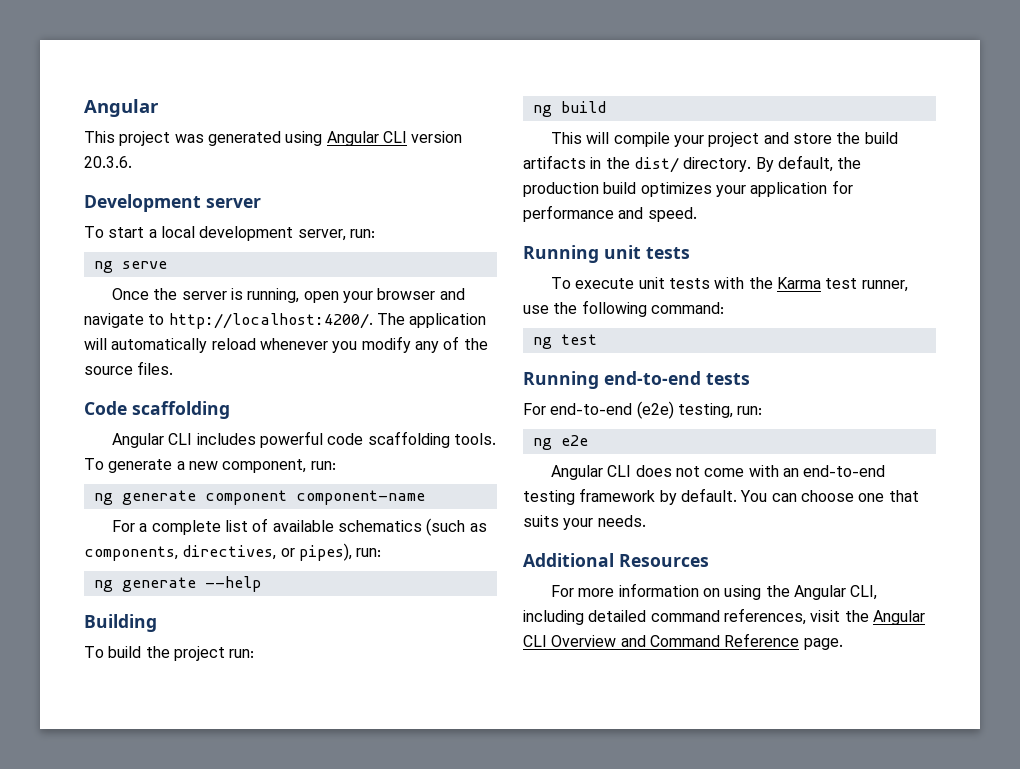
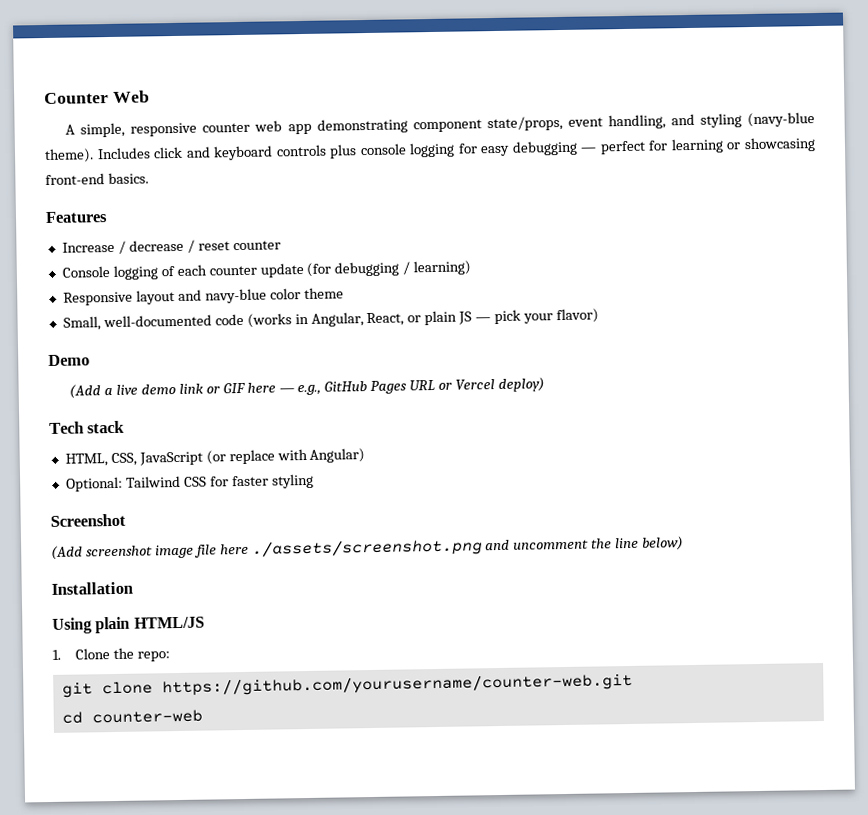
[84,99,159,117] [84,131,463,146] [84,156,132,168] [84,194,261,212] [84,226,375,241] [93,261,167,273] [112,288,465,303] [84,313,487,329] [84,336,488,353] [84,361,174,375] [84,401,230,419] [112,431,497,448] [84,458,336,473] [93,490,425,505] [112,518,487,536] [84,543,382,561] [93,576,261,592] [84,614,157,632] [84,646,255,661] [532,101,606,117] [551,132,898,147] [523,155,862,173] [523,180,853,197] [523,205,697,222] [523,245,690,263] [551,277,908,292] [523,300,724,317] [532,334,597,349] [523,371,750,389] [523,401,763,419] [532,435,588,450] [551,465,886,480] [523,488,919,505] [523,515,646,530] [523,553,709,567] [551,583,878,600] [523,608,925,625] [523,633,843,650] Angular // This project was generated using Angular CLI version 20.3.6. // Development server // To start a local development server, run: // ng serve // Once the server is running, open your browser and navigate to http://localhost:4200/. The application will automatically reload whenever you modify any of the source files. // Code scaffolding // Angular CLI includes powerful code scaffolding tools. To generate a new component, run: // ng generate component component-name // For a complete list of available schematics (such as components, directives, or pipes), run: // ng generate --help // Building // To build the project run: // ng build // This will compile your project and store the build artifacts in the dist/ directory. By default, the production build optimizes your application for performance and speed. // Running unit tests // To execute unit tests with the Karma test runner, use the following command: // ng test // Running end-to-end tests // For end-to-end (e2e) testing, run: // ng e2e // Angular CLI does not come with an end-to-end testing framework by default. You can choose one that suits your needs. // Additional Resources // For more information on using the Angular CLI, including detailed command references, visit the Angular CLI Overview and Command Reference page. -> [44,90,150,105] [65,112,816,138] [44,137,816,164] [45,172,149,186] [45,211,108,224] [61,239,281,254] [61,260,472,280] [62,287,344,306] [62,308,599,331] [48,354,90,366] [69,377,545,399] [49,420,126,434] [64,448,366,467] [65,473,314,492] [50,513,126,527] [51,536,685,560] [51,581,133,595] [52,616,205,634] [52,647,170,662] [61,672,633,698] [61,709,203,724] Counter Web // A simple, responsive counter web app demonstrating component state/props, event handling, and styling (navy-blue theme). Includes click and keyboard controls plus console logging for easy debugging — perfect for learning or showcasing front-end basics. // Features // Increase / decrease / reset counter // Console logging of each counter update (for debugging / learning) // Responsive layout and navy-blue color theme // Small, well-documented code (works in Angular, React, or plain JS — pick your flavor) // Demo // (Add a live demo link or GIF here — e.g., GitHub Pages URL or Vercel deploy) // Tech stack // HTML, CSS, JavaScript (or replace with Angular) // Optional: Tailwind CSS for faster styling // Screenshot // (Add screenshot image file here ./assets/screenshot.png and uncomment the line below) // Installation // Using plain HTML/JS // 1. Clone the repo: // git clone https://github.com/yourusername/counter-web.git // cd counter-web

